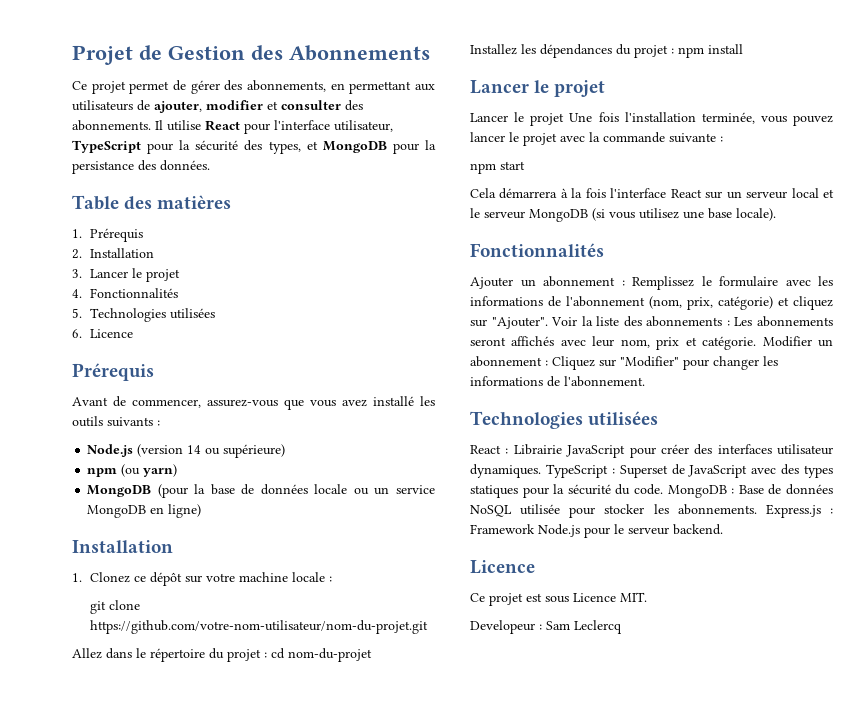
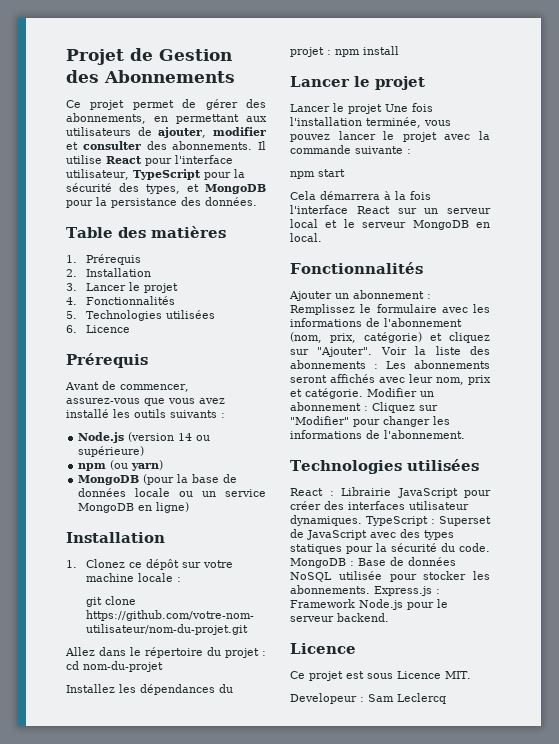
[592,208,776,221] (si vous utilisez une base locale). -> [476,222,490,228] [290,233,322,242] en local.

